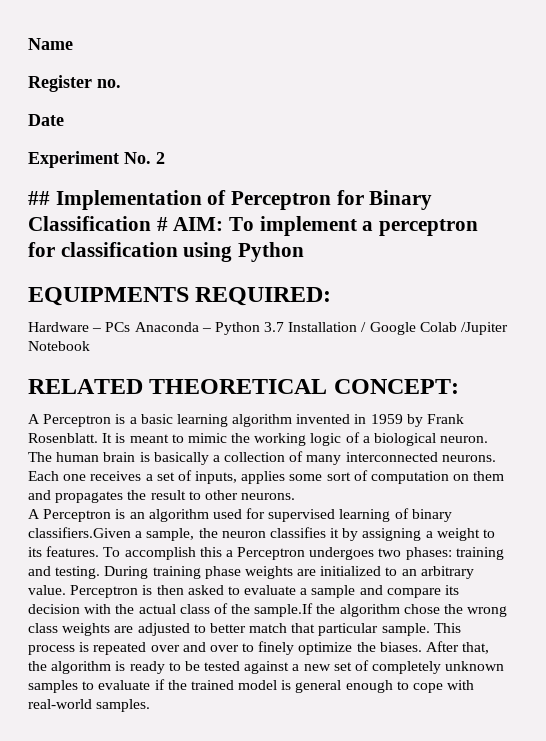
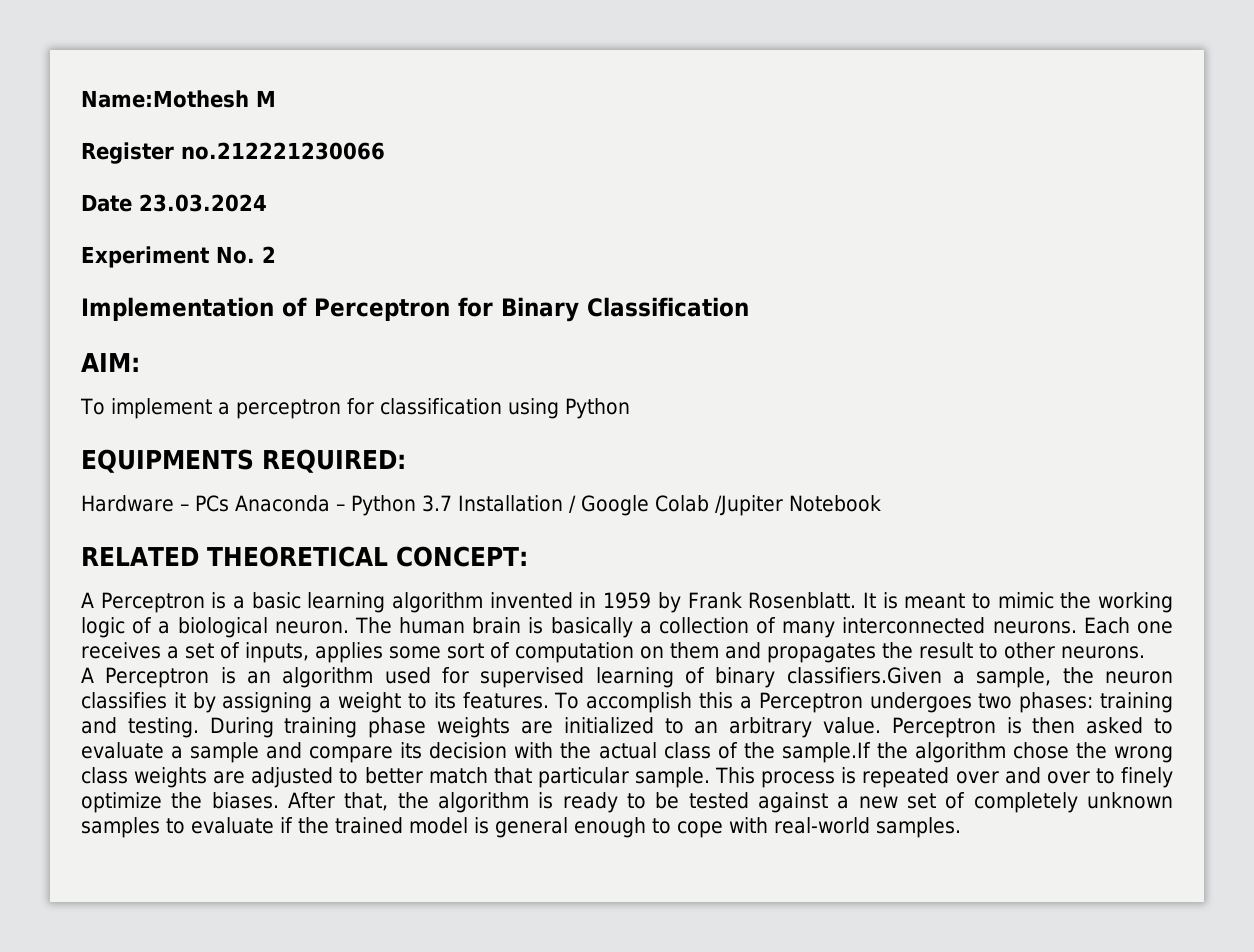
[28,38,73,50] Name -> [81,90,276,108] Name:Mothesh M
[97,79,121,88] no. -> [181,142,385,160] no.212221230066
(64, 120) none -> [139,194,267,212] 23.03.2024
[28,191,50,205] ## -> (276, 254) none
[156,217,168,231] # -> (749, 307) //
(224, 224) none -> (140, 362) //

